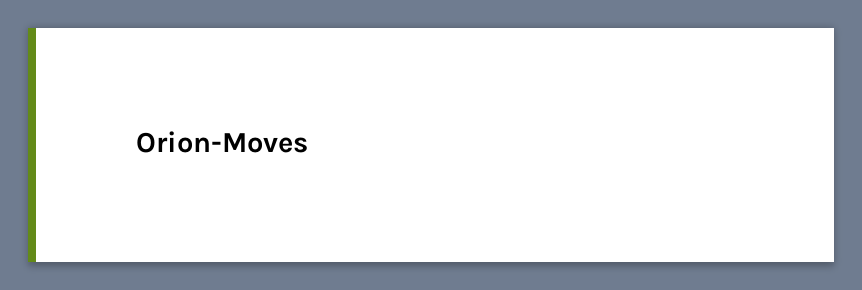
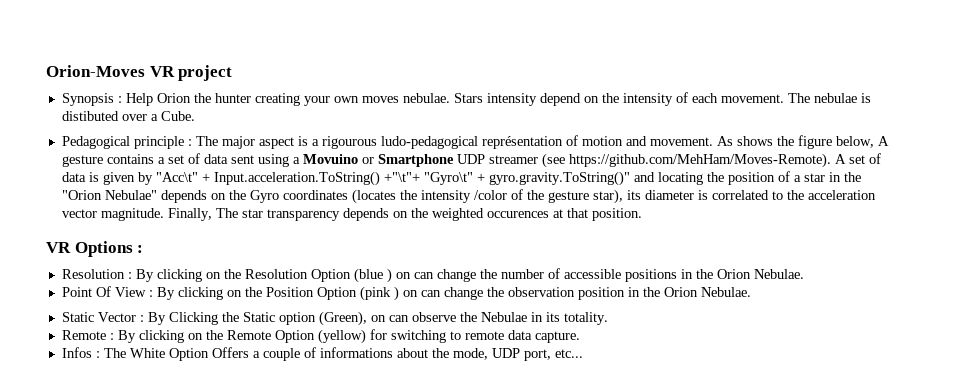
(308, 142) none -> [149,65,233,81] [61,92,871,106] [61,111,195,121] [61,135,889,149] [61,153,881,168] [61,171,861,186] [61,189,876,204] [61,208,642,221] [46,241,144,257] [61,268,804,283] [61,286,751,301] [61,311,608,326] [61,329,580,344] [61,347,583,361] VR project // Synopsis : Help Orion the hunter creating your own moves nebulae. Stars intensity depend on the intensity of each movement. The nebulae is distibuted over a Cube. // Pedagogical principle : The major aspect is a rigourous ludo-pedagogical représentation of motion and movement. As shows the figure below, A gesture contains a set of data sent using a Movuino or Smartphone UDP streamer (see https://github.com/MehHam/Moves-Remote). A set of data is given by "Acc\t" + Input.acceleration.ToString() +"\t"+ "Gyro\t" + gyro.gravity.ToString()" and locating the position of a star in the "Orion Nebulae" depends on the Gyro coordinates (locates the intensity /color of the gesture star), its diameter is correlated to the acceleration vector magnitude. Finally, The star transparency depends on the weighted occurences at that position. // VR Options : // Resolution : By clicking on the Resolution Option (blue ) on can change the number of accessible positions in the Orion Nebulae. // Point Of View : By clicking on the Position Option (pink ) on can change the observation position in the Orion Nebulae. // Static Vector : By Clicking the Static option (Green), on can observe the Nebulae in its totality. // Remote : By clicking on the Remote Option (yellow) for switching to remote data capture. // Infos : The White Option Offers a couple of informations about the mode, UDP port, etc...

